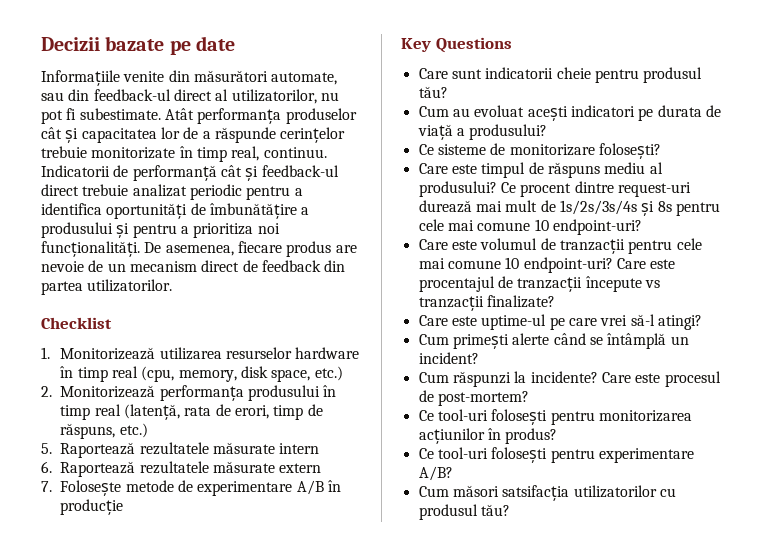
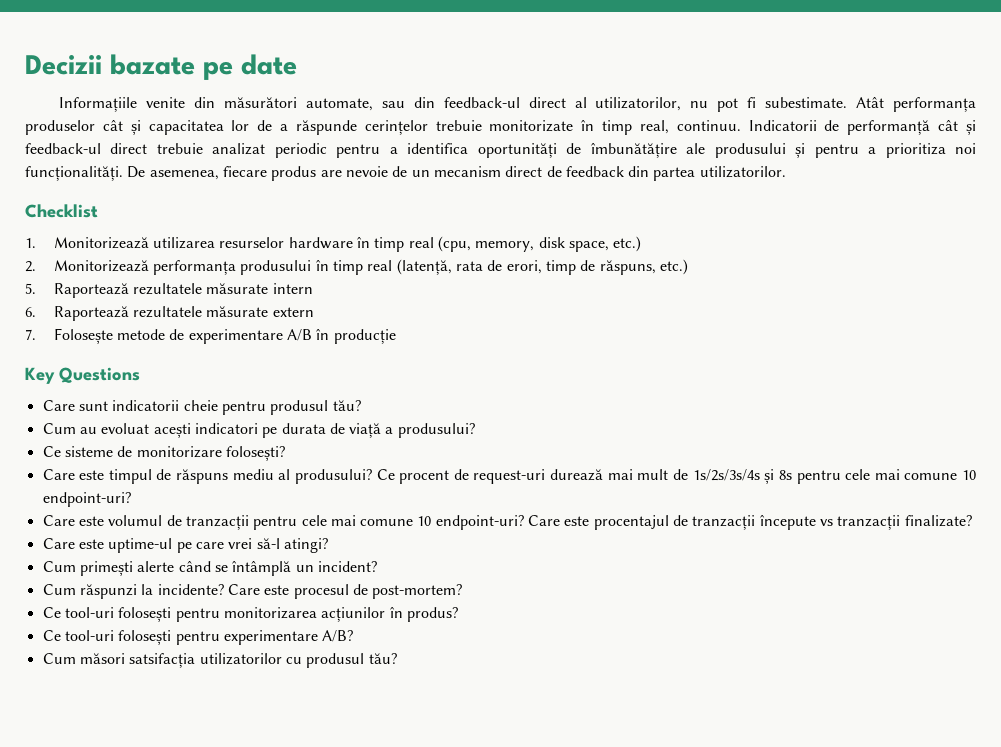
[301,207,310,215] a -> [686,143,706,154] ale
[574,181,614,193] dintre -> [453,469,469,480] de

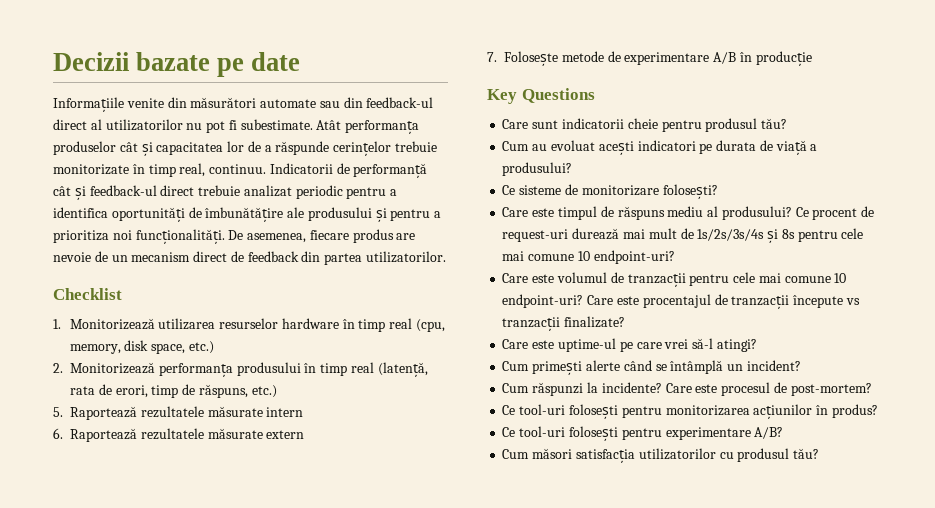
[305,98,373,111] automate, -> [260,99,317,108] automate
[595,97,682,111] utilizatorilor, -> [105,119,183,131] utilizatorilor
[129,653,196,668] satsifacția -> [575,449,635,463] satisfacția

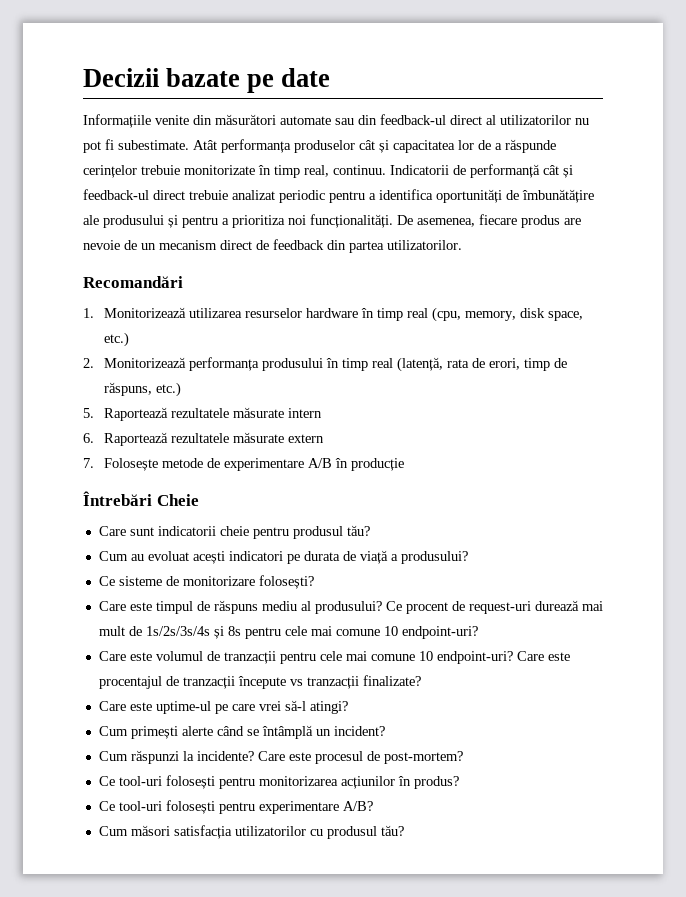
[53,288,122,300] Checklist -> [83,276,183,288] Recomandări
[487,88,595,104] Key Questions -> [83,491,199,506] Întrebări Cheie

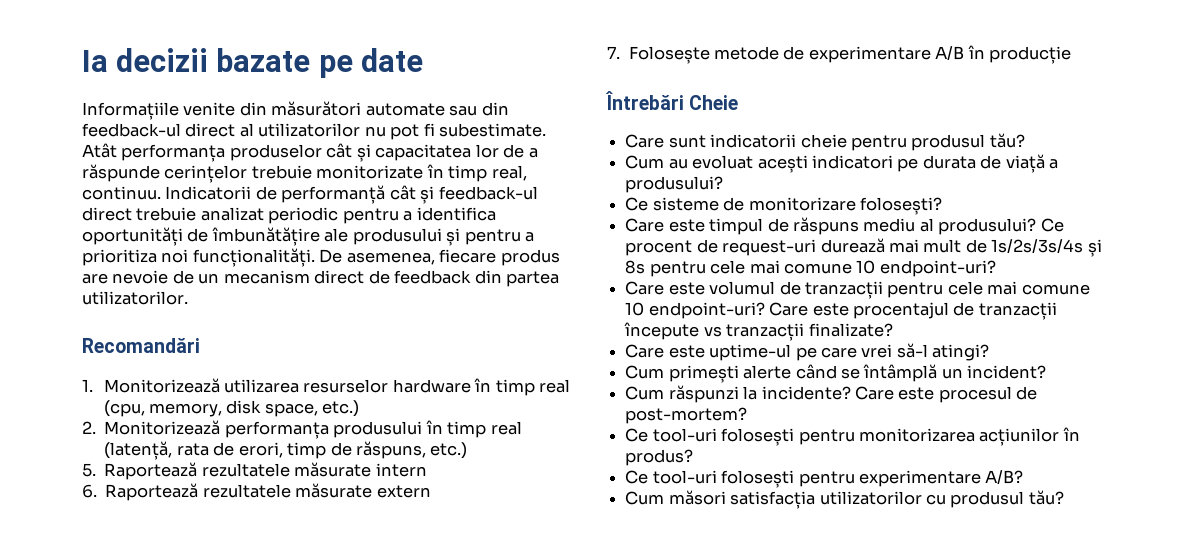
[83,68,159,87] Decizii -> [82,48,209,72] Ia decizii

